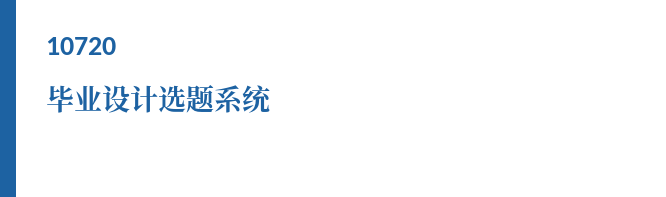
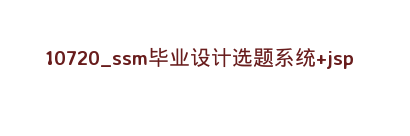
[46,37,116,55] 10720 // -> [45,51,148,67] 10720_ssm
(272, 99) none -> [316,51,354,69] +jsp

